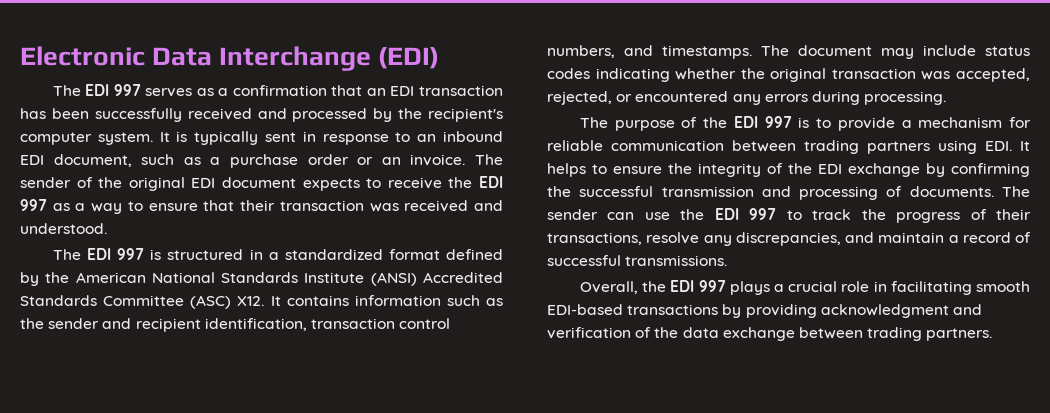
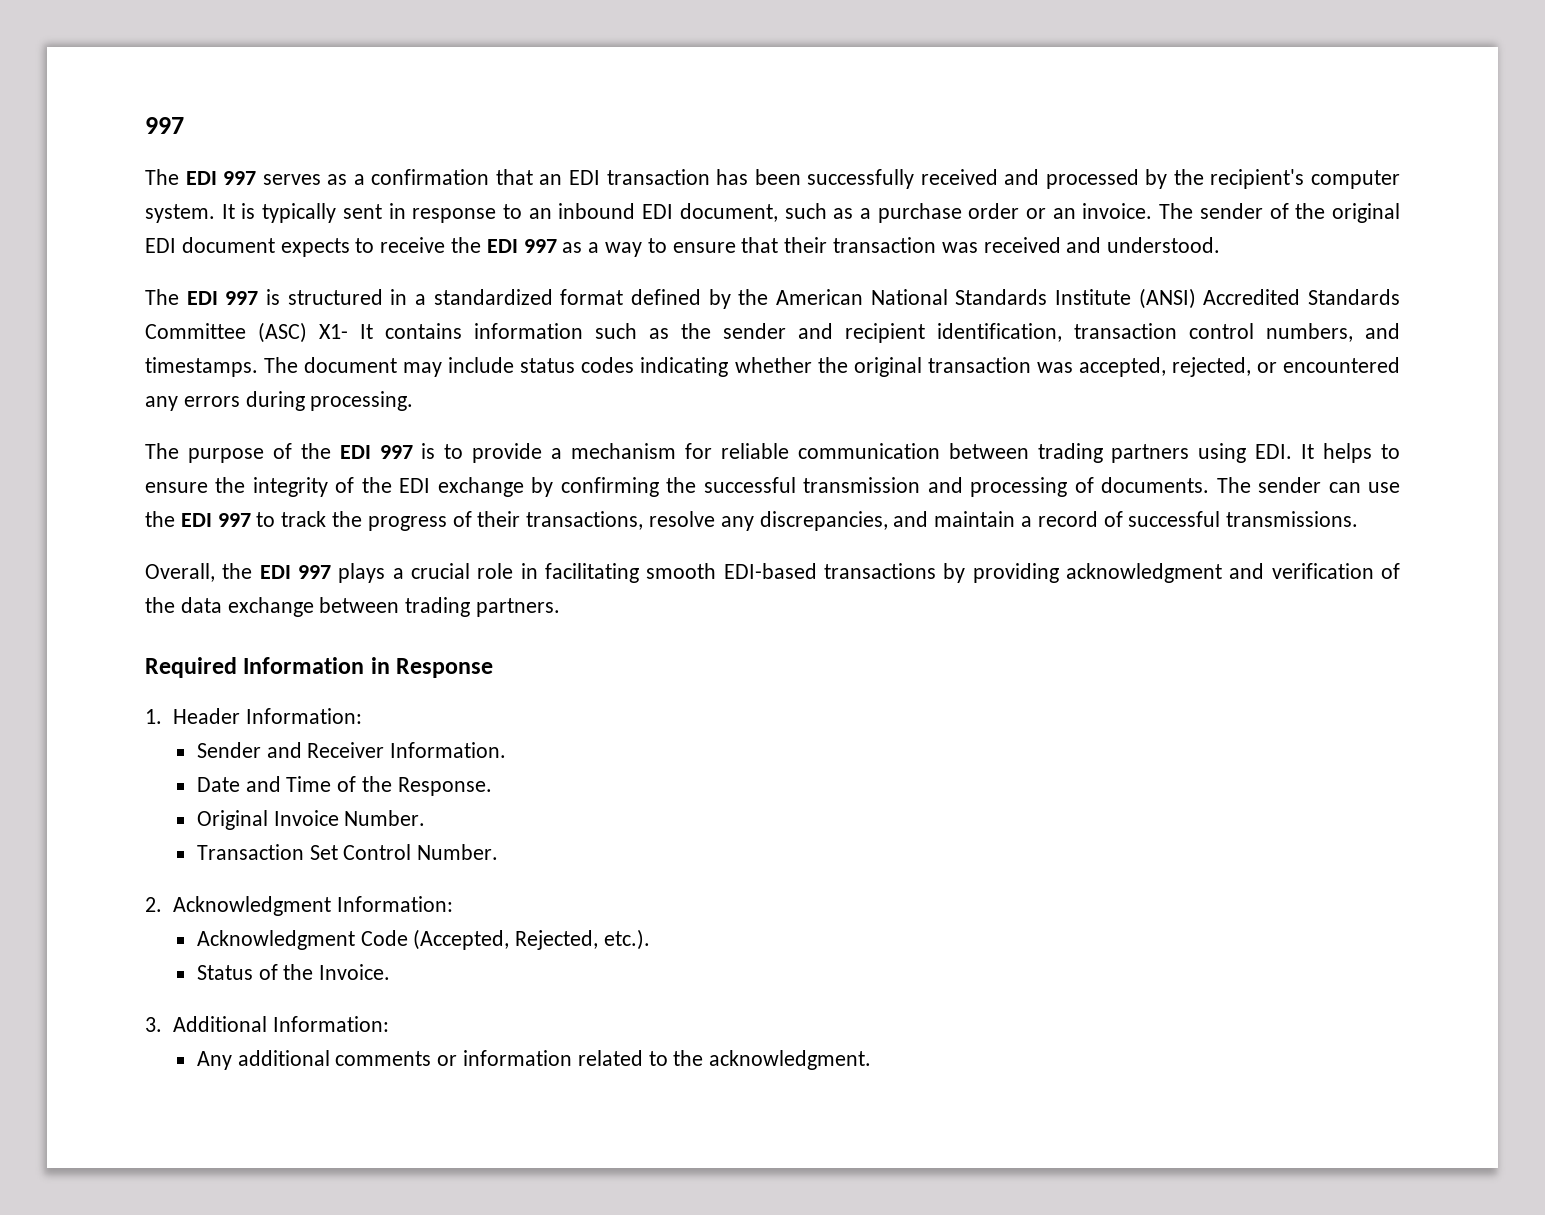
[20,46,440,71] Electronic Data Interchange (EDI) -> [145,117,184,134] 997
[237,296,265,306] X12. -> [319,324,348,339] X1-
(993, 334) none -> [145,657,494,678] [145,708,362,724] [196,742,507,758] [196,776,492,796] [196,810,426,830] [196,844,499,860] [145,896,453,916] [196,929,650,950] [196,964,391,980] [145,1016,389,1032] [196,1050,872,1070] // Required Information in Response // 1. Header Information: // Sender and Receiver Information. // Date and Time of the Response. // Original Invoice Number. // Transaction Set Control Number. // 2. Acknowledgment Information: // Acknowledgment Code (Accepted, Rejected, etc.). // Status of the Invoice. // 3. Additional Information: // Any additional comments or information related to the acknowledgment.

